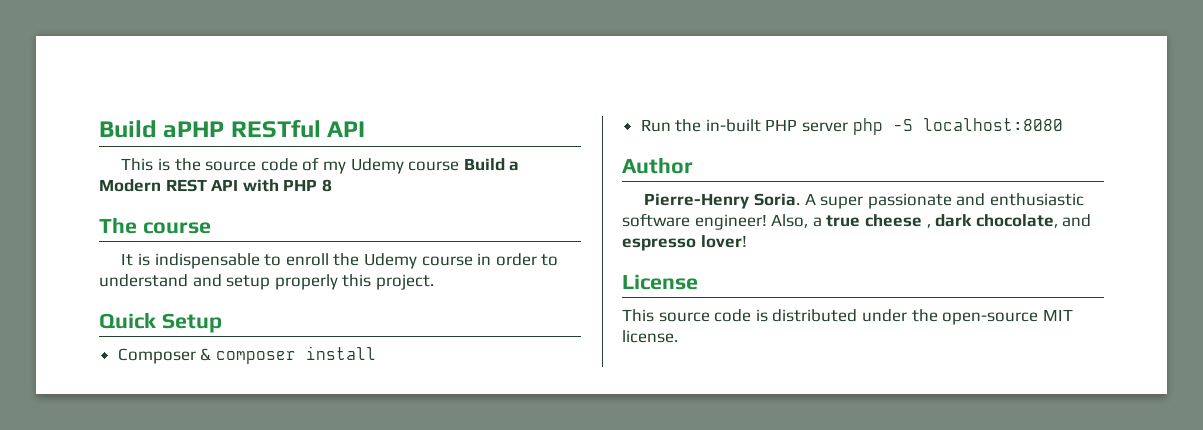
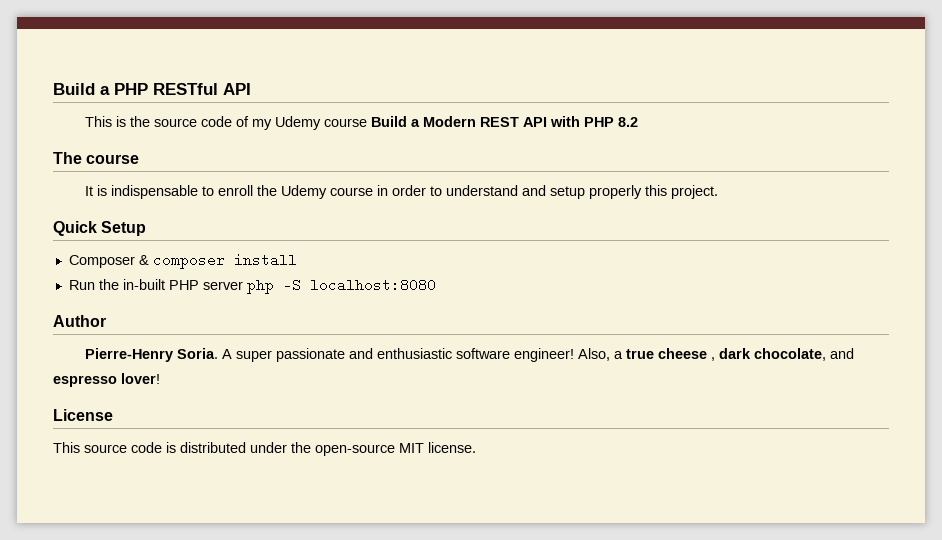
[99,120,225,138] Build aPHP -> [53,83,148,95] Build a PHP
[321,179,332,192] 8 -> [617,117,638,127] 8.2

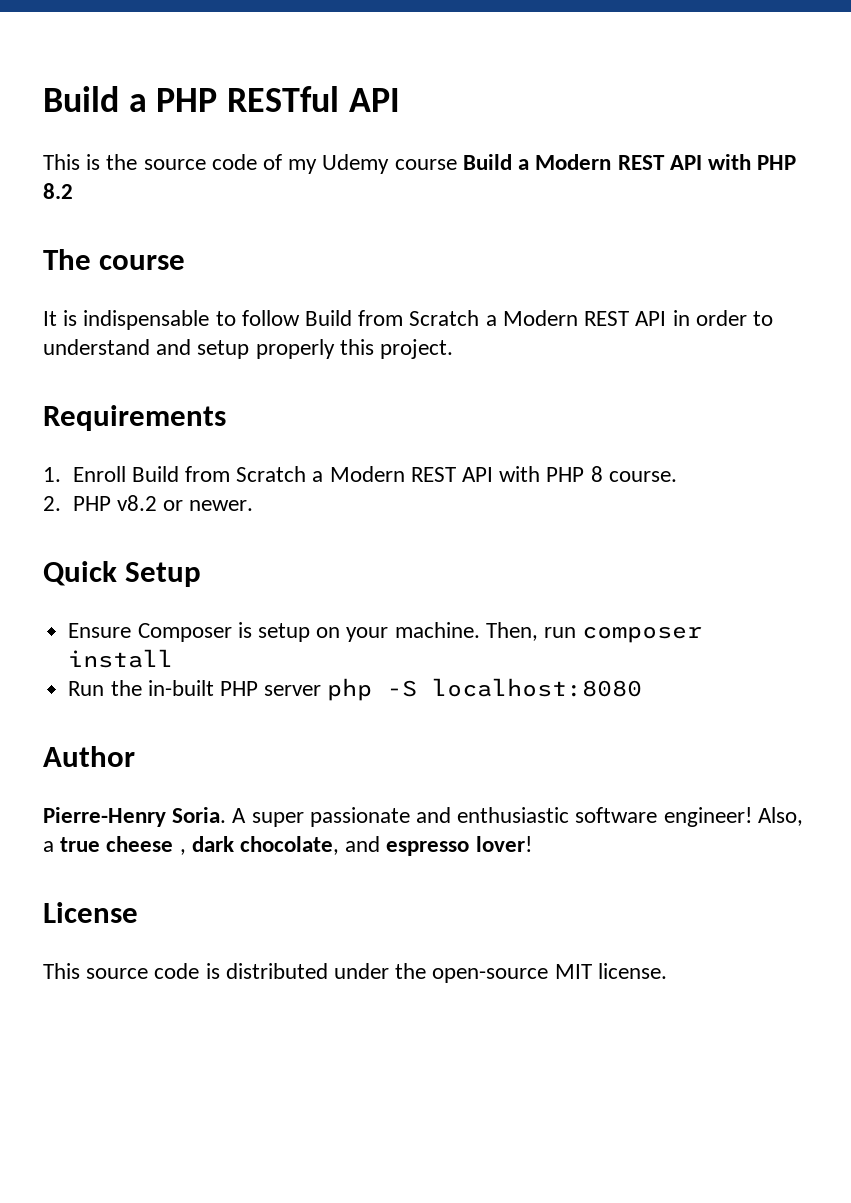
[217,185,373,199] enroll the Udemy course -> [241,310,667,326] follow Build from Scratch a Modern REST API
[53,221,147,236] [68,255,149,268] Quick Setup // Composer & -> [43,405,226,431] [43,466,677,482] [43,495,254,511] [43,561,202,587] [68,622,576,642] Requirements // 1. Enroll Build from Scratch a Modern REST API with PHP 8 course. // 2. PHP v8.2 or newer. // Quick Setup // Ensure Composer is setup on your machine. Then, run

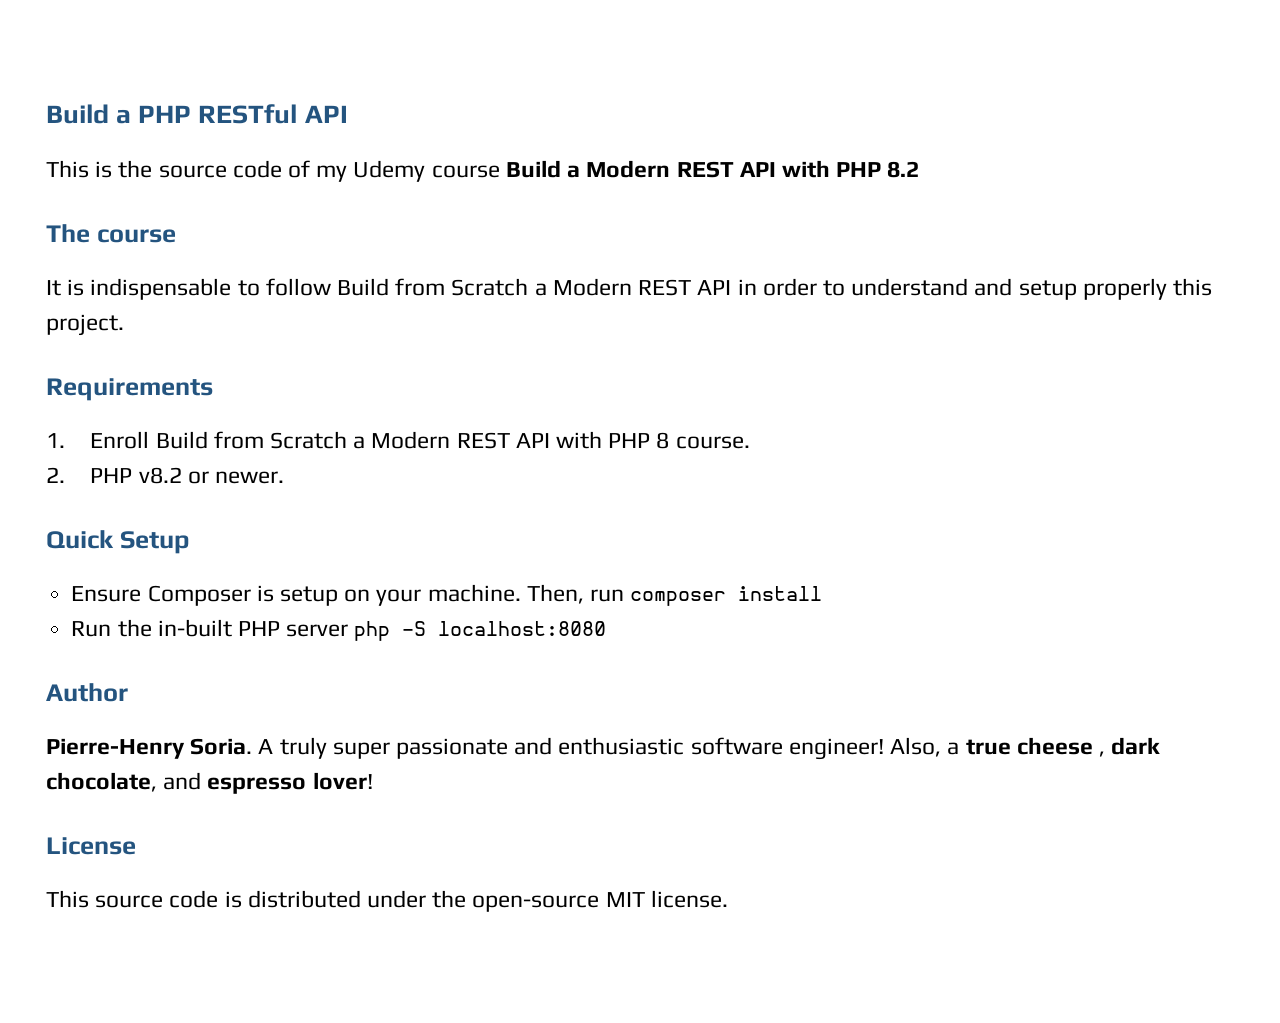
(247, 815) none -> [279,737,327,759] truly

